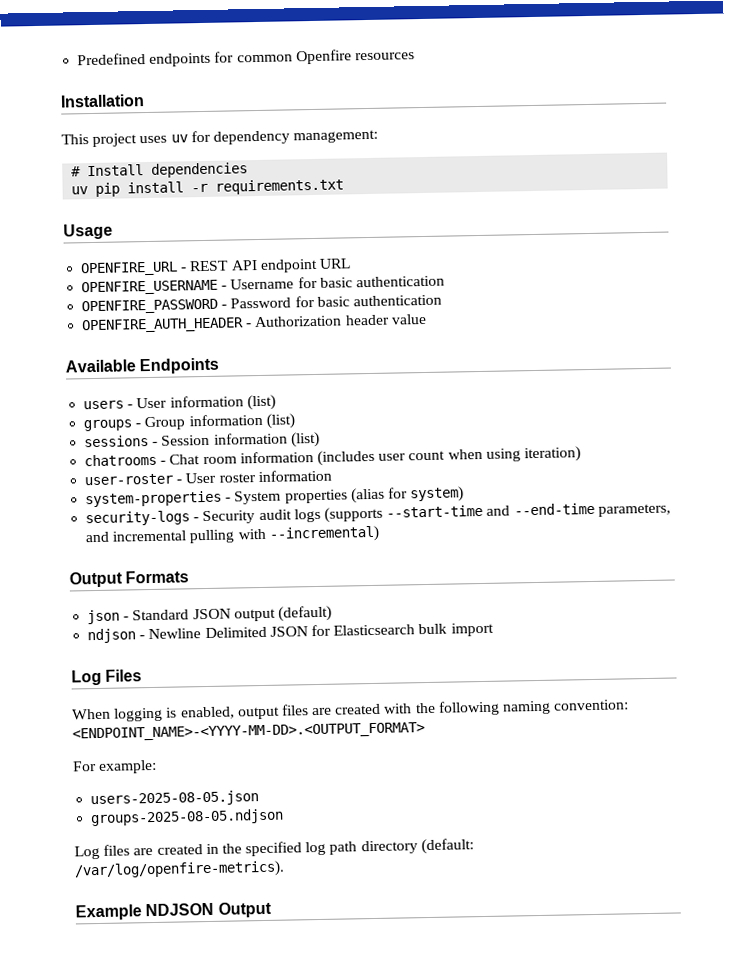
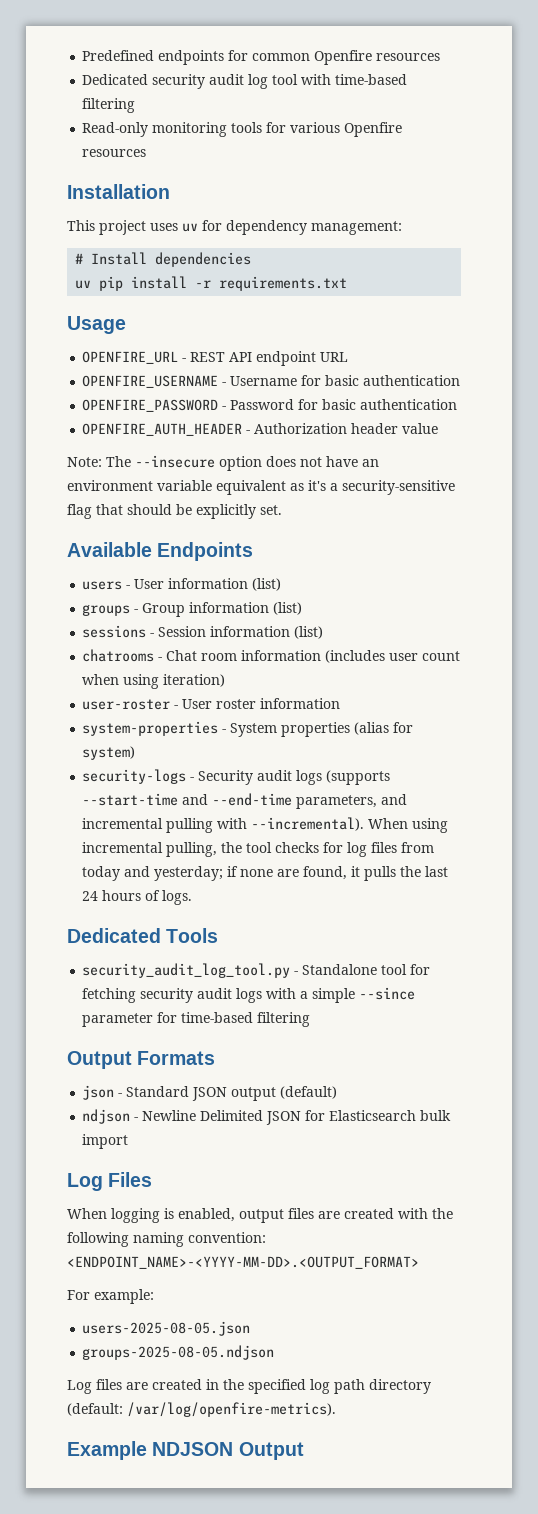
(415, 56) none -> [82,74,408,89] [82,98,136,113] [82,122,403,137] [82,149,147,157] // Dedicated security audit log tool with time-based filtering // Read-only monitoring tools for various Openfire resources
(427, 319) none -> [67,455,379,471] [67,480,455,495] [67,504,282,519] // Note: The --insecure option does not have an environment variable equivalent as it's a security-sensitive flag that should be explicitly set.
[268,525,380,543] --incremental) -> [251,817,449,833] [82,842,435,857] [82,866,449,881] [82,890,193,905] [67,928,219,943] [82,963,431,978] [82,987,416,1003] [82,1012,311,1027] --incremental). When using incremental pulling, the tool checks for log files from today and yesterday; if none are found, it pulls the last 24 hours of logs. // Dedicated Tools // security_audit_log_tool.py - Standalone tool for fetching security audit logs with a simple --since parameter for time-based filtering

